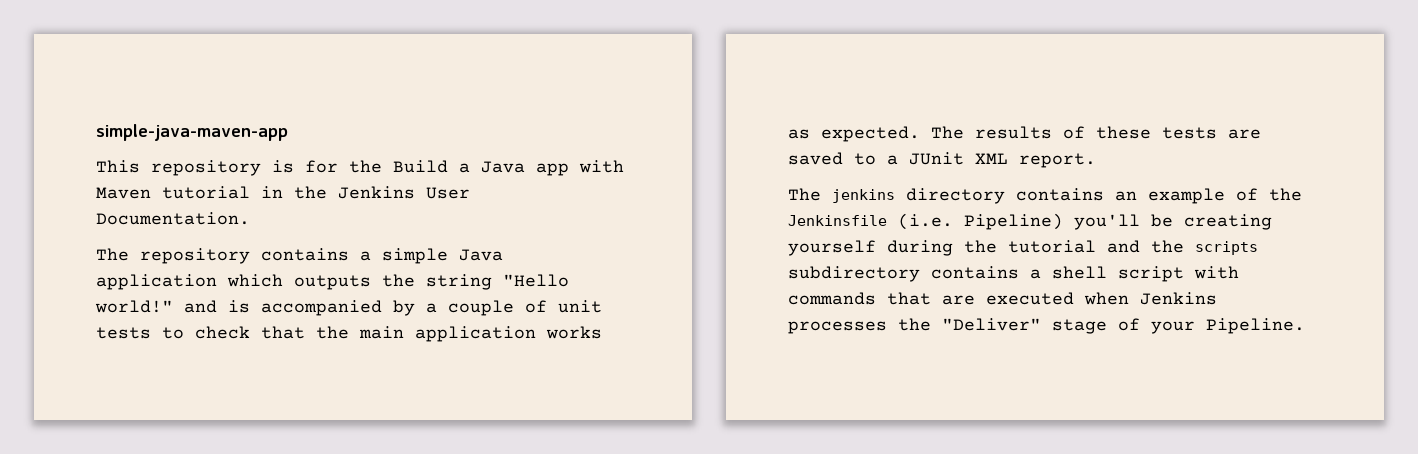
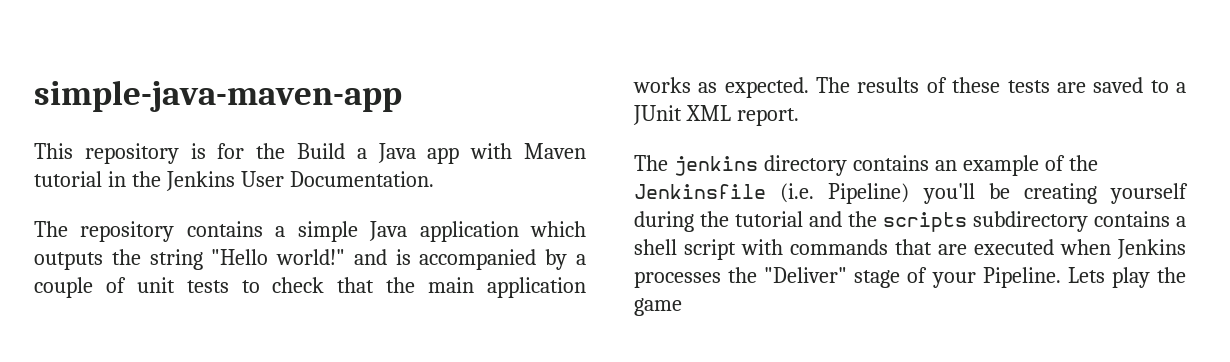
(1305, 326) none -> [1067,267,1186,288] [634,298,682,316] Lets play the game

